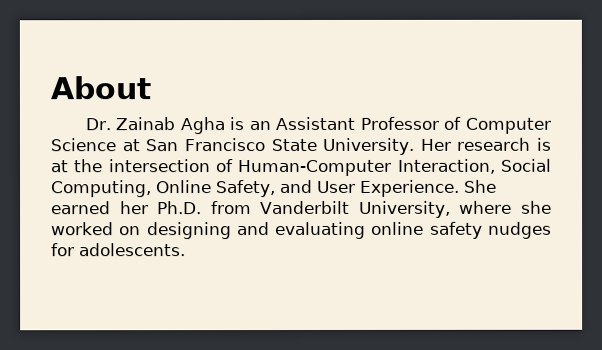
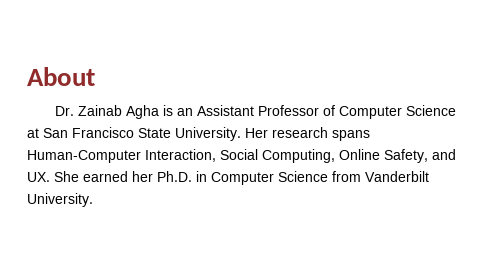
[536,137,551,151] [50,159,233,173] is at the intersection of -> [332,130,370,141] spans
[317,179,460,197] User Experience. -> [27,172,50,182] UX.
[210,200,552,218] [51,221,552,240] [51,243,186,257] from Vanderbilt University, where she worked on designing and evaluating online safety nudges for adolescents. -> [196,171,429,185] [27,193,93,207] in Computer Science from Vanderbilt University.

